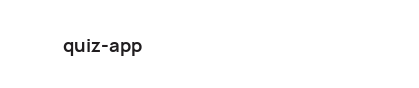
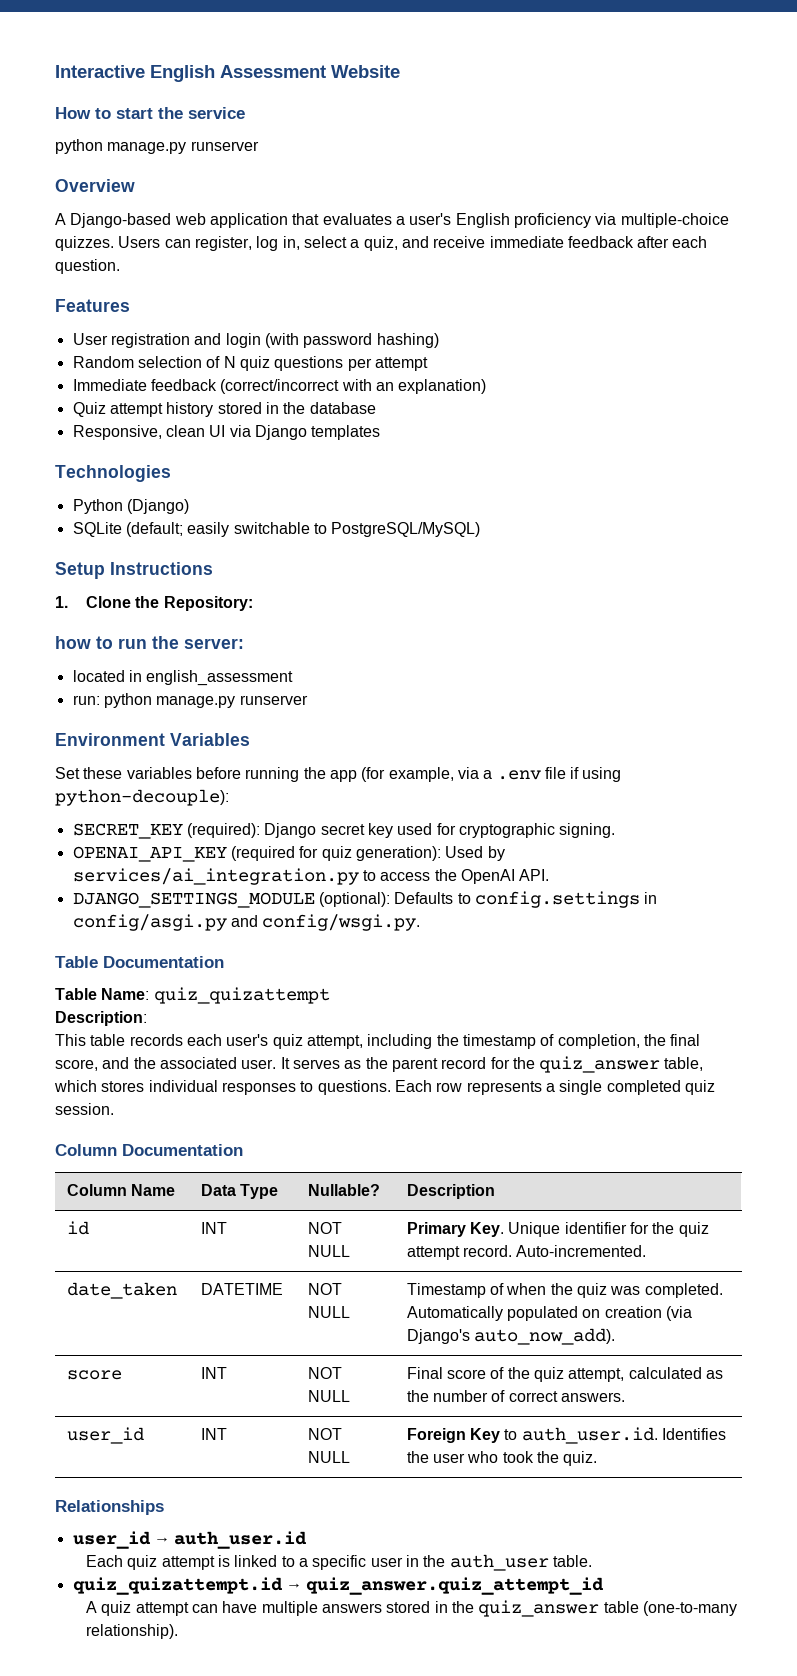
[63,39,142,56] quiz-app -> [55,65,400,82] [55,107,245,119] [55,139,259,154] [55,179,135,192] [55,213,729,228] [55,236,708,251] [55,259,120,274] [55,299,130,312] [72,333,439,348] [72,356,428,371] [72,379,487,394] [72,402,376,417] [72,425,381,440] [55,465,171,482] [72,499,189,514] [72,522,481,537] [55,562,213,579] [55,596,253,611] [55,636,244,649] [72,670,294,686] [72,693,308,708] [55,733,250,746] [55,767,622,782] [55,789,229,806] [72,823,616,839] [72,846,505,862] [72,868,550,885] [72,891,658,908] [72,914,421,931] [55,956,224,968] [55,987,330,1004] [55,1011,147,1026] [55,1034,701,1049] [55,1056,704,1073] [54,1080,715,1095] [55,1103,114,1115] [55,1144,243,1156] [66,1184,176,1196] [200,1184,279,1199] [307,1184,380,1196] [406,1184,495,1199] [66,1221,89,1235] [200,1222,227,1234] [307,1222,342,1234] [307,1245,350,1257] [406,1222,709,1237] [406,1245,647,1260] [66,1282,177,1299] [200,1283,283,1295] [307,1283,342,1295] [307,1306,350,1318] [406,1283,723,1298] [406,1306,693,1321] [406,1328,616,1345] [66,1370,122,1380] [200,1367,227,1379] [307,1367,342,1379] [307,1390,350,1402] [406,1367,723,1382] [406,1390,626,1402] [66,1427,144,1444] [200,1428,227,1440] [307,1428,342,1440] [307,1451,350,1463] [406,1427,727,1444] [406,1451,598,1466] [55,1500,164,1515] [72,1531,308,1549] [86,1554,592,1571] [72,1577,605,1595] [86,1600,737,1617] [86,1624,179,1639] Interactive English Assessment Website // How to start the service // python manage.py runserver // Overview // A Django-based web application that evaluates a user's English proficiency via multiple-choice quizzes. Users can register, log in, select a quiz, and receive immediate feedback after each question. // Features // User registration and login (with password hashing) // Random selection of N quiz questions per attempt // Immediate feedback (correct/incorrect with an explanation) // Quiz attempt history stored in the database // Responsive, clean UI via Django templates // Technologies // Python (Django) // SQLite (default; easily switchable to PostgreSQL/MySQL) // Setup Instructions // 1. Clone the Repository: // how to run the server: // located in english_assessment // run: python manage.py runserver // Environment Variables // Set these variables before running the app (for example, via a .env file if using python-decouple): // SECRET_KEY (required): Django secret key used for cryptographic signing. // OPENAI_API_KEY (required for quiz generation): Used by services/ai_integration.py to access the OpenAI API. // DJANGO_SETTINGS_MODULE (optional): Defaults to config.settings in config/asgi.py and config/wsgi.py. // Table Documentation // Table Name: quiz_quizattempt // Description: // This table records each user's quiz attempt, including the timestamp of completion, the final score, and the associated user. It serves as the parent record for the quiz_answer table, which stores individual responses to questions. Each row represents a single completed quiz session. // Column Documentation // Column Name | Data Type | Nullable? | Description // id | INT | NOT NULL | Primary Key. Unique identifier for the quiz attempt record. Auto-incremented. // date_taken | DATETIME | NOT NULL | Timestamp of when the quiz was completed. Automatically populated on creation (via Django's auto_now_add). // score | INT | NOT NULL | Final score of the quiz attempt, calculated as the number of correct answers. // user_id | INT | NOT NULL | Foreign Key to auth_user.id. Identifies the user who took the quiz. // Relationships // user_id → auth_user.id // Each quiz attempt is linked to a specific user in the auth_user table. // quiz_quizattempt.id → quiz_answer.quiz_attempt_id // A quiz attempt can have multiple answers stored in the quiz_answer table (one-to-many relationship).

